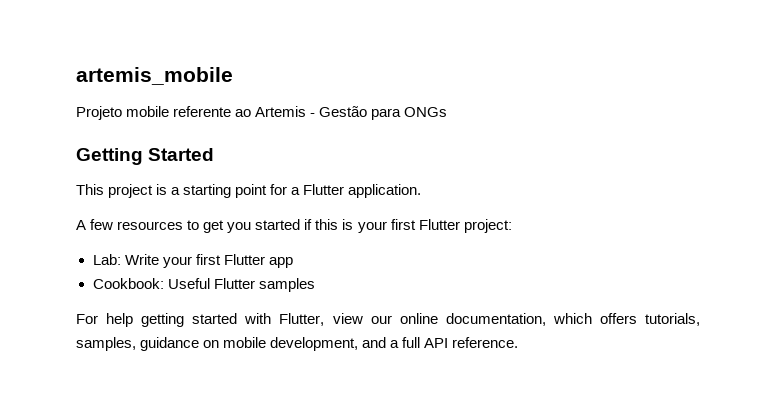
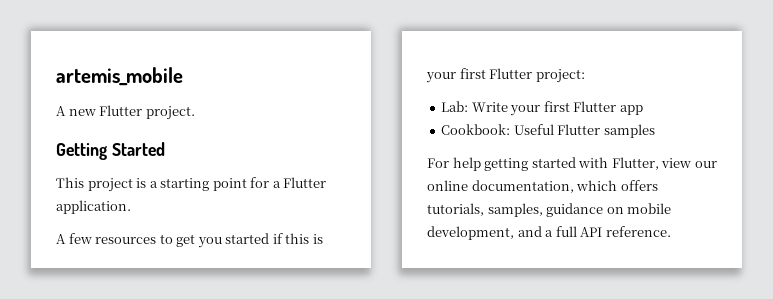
[76,106,448,120] Projeto mobile referente ao Artemis - Gestão para ONGs -> [56,105,195,120] A new Flutter project.

